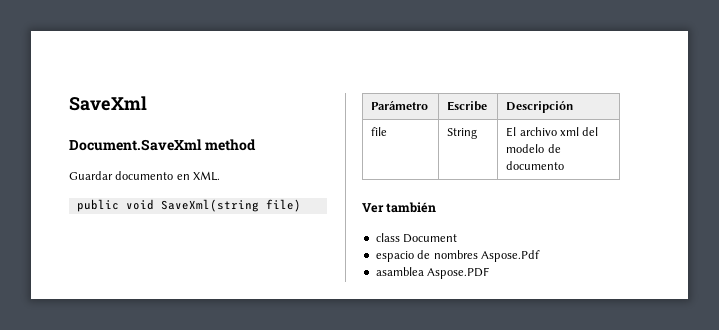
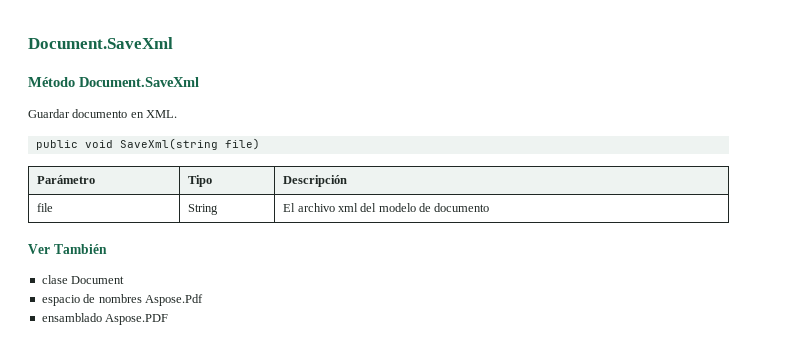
[69,96,147,111] [69,139,256,151] SaveXml // Document.SaveXml method -> [28,37,173,49] [28,77,199,87] Document.SaveXml // Método Document.SaveXml
[447,101,488,111] Escribe -> [188,175,213,187] Tipo
[386,202,437,213] [375,233,400,242] también // class -> [53,244,107,254] [41,275,68,284] También // clase
[375,267,424,276] asamblea -> [41,313,102,322] ensamblado

